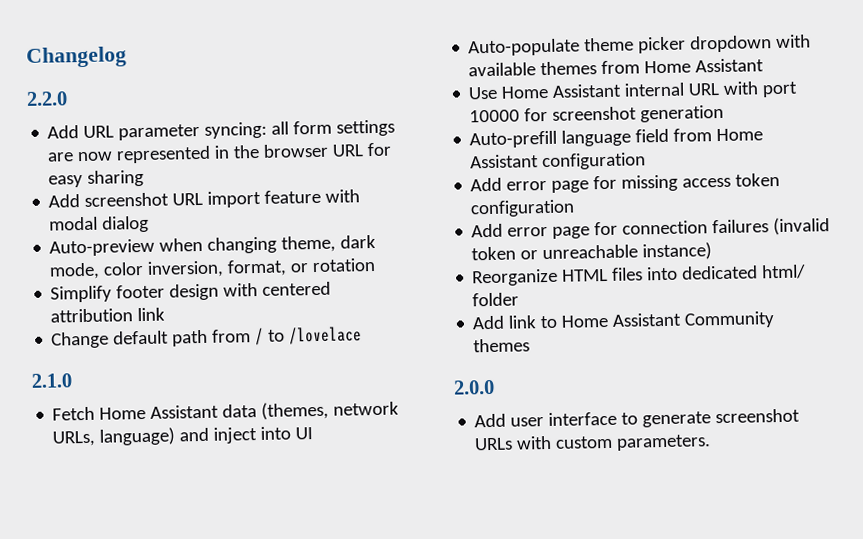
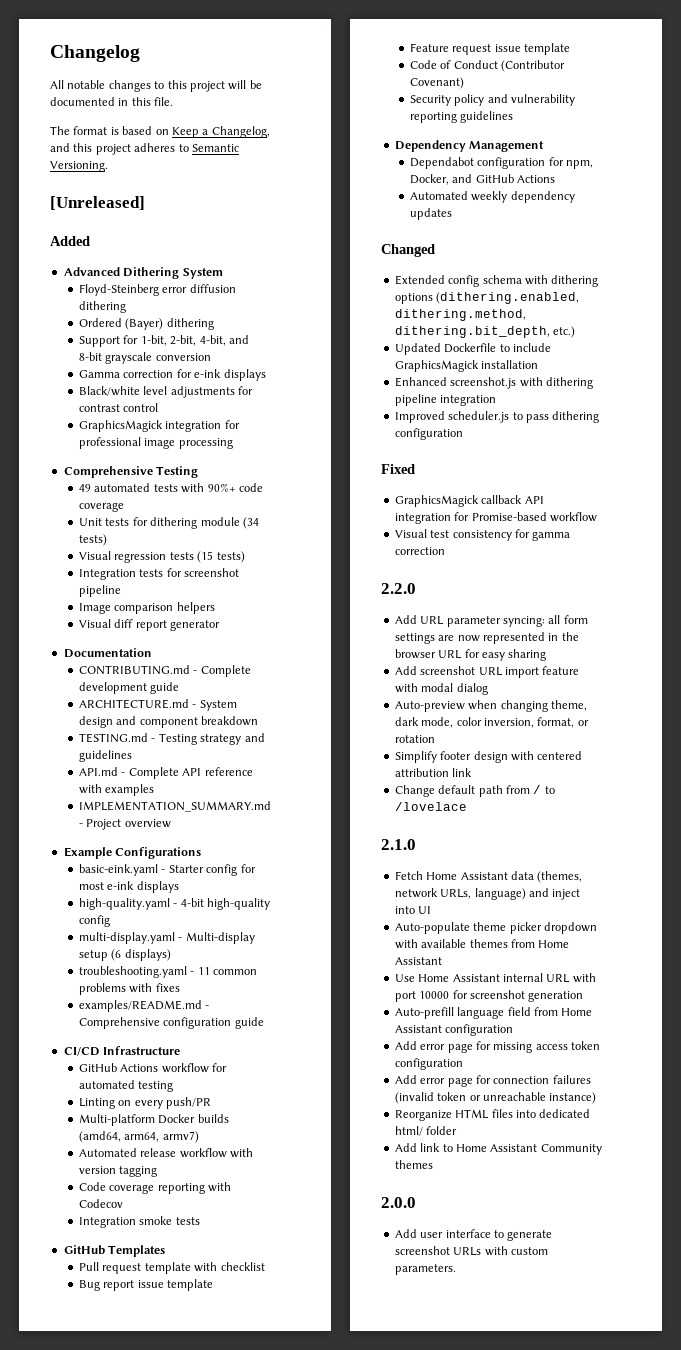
(127, 57) none -> [50,80,262,92] [50,97,174,106] [50,126,270,138] [50,143,239,155] [50,161,108,172] [50,196,145,210] [50,236,90,246] [63,267,223,279] [78,284,236,296] [78,301,126,313] [78,318,214,330] [78,335,249,347] [78,352,211,364] [78,369,266,381] [78,386,254,398] [78,403,159,412] [78,420,240,432] [78,437,233,449] [63,466,199,478] [78,483,263,493] [78,502,124,512] [78,517,259,529] [78,534,107,546] [78,551,245,563] [78,568,240,580] [78,585,121,597] [78,602,215,614] [78,619,221,631] [63,648,152,658] [78,665,251,677] [78,682,180,694] [78,699,237,711] [78,716,259,728] [78,733,265,745] [78,750,132,762] [78,767,253,779] [78,784,155,796] [78,801,271,812] [78,819,171,830] [63,847,202,859] [78,864,256,876] [78,881,179,893] [78,898,271,910] [78,915,110,927] [78,932,255,944] [78,949,171,961] [78,966,258,978] [78,983,180,995] [78,1000,210,1012] [78,1017,264,1029] [63,1046,181,1056] [78,1063,228,1073] [78,1080,174,1092] [78,1097,212,1109] [78,1114,229,1126] [78,1131,199,1143] [78,1148,254,1158] [78,1166,158,1177] [78,1182,232,1194] [78,1199,123,1208] [78,1216,200,1228] [63,1245,166,1257] [78,1262,265,1274] [78,1279,214,1291] [409,43,571,55] [409,60,566,72] [409,77,464,89] [409,94,576,106] [409,111,514,123] [394,140,545,152] [409,157,594,169] [409,174,556,185] [409,191,575,203] [409,208,452,220] [381,244,435,257] [394,275,599,287] [394,292,580,304] [394,309,526,321] [394,326,576,338] [394,343,551,355] [394,360,539,372] [394,377,593,389] [394,394,497,406] [394,411,600,423] [394,428,463,440] [381,464,415,474] [394,495,544,507] [394,512,597,524] [394,529,571,541] [394,547,445,555] // All notable changes to this project will be documented in this file. // The format is based on Keep a Changelog, and this project adheres to Semantic Versioning. // [Unreleased] // Added // Advanced Dithering System // Floyd-Steinberg error diffusion dithering // Ordered (Bayer) dithering // Support for 1-bit, 2-bit, 4-bit, and 8-bit grayscale conversion // Gamma correction for e-ink displays // Black/white level adjustments for contrast control // GraphicsMagick integration for professional image processing // Comprehensive Testing // 49 automated tests with 90%+ code coverage // Unit tests for dithering module (34 tests) // Visual regression tests (15 tests) // Integration tests for screenshot pipeline // Image comparison helpers // Visual diff report generator // Documentation // CONTRIBUTING.md - Complete development guide // ARCHITECTURE.md - System design and component breakdown // TESTING.md - Testing strategy and guidelines // API.md - Complete API reference with examples // IMPLEMENTATION_SUMMARY.md - Project overview // Example Configurations // basic-eink.yaml - Starter config for most e-ink displays // high-quality.yaml - 4-bit high-quality config // multi-display.yaml - Multi-display setup (6 displays) // troubleshooting.yaml - 11 common problems with fixes // examples/README.md - Comprehensive configuration guide // CI/CD Infrastructure // GitHub Actions workflow for automated testing // Linting on every push/PR // Multi-platform Docker builds (amd64, arm64, armv7) // Automated release workflow with version tagging // Code coverage reporting with Codecov // Integration smoke tests // GitHub Templates // Pull request template with checklist // Bug report issue template // Feature request issue template // Code of Conduct (Contributor Covenant) // Security policy and vulnerability reporting guidelines // Dependency Management // Dependabot configuration for npm, Docker, and GitHub Actions // Automated weekly dependency updates // Changed // Extended config schema with dithering options (dithering.enabled, dithering.method, dithering.bit_depth, etc.) // Updated Dockerfile to include GraphicsMagick installation // Enhanced screenshot.js with dithering pipeline integration // Improved scheduler.js to pass dithering configuration // Fixed // GraphicsMagick callback API integration for Promise-based workflow // Visual test consistency for gamma correction

